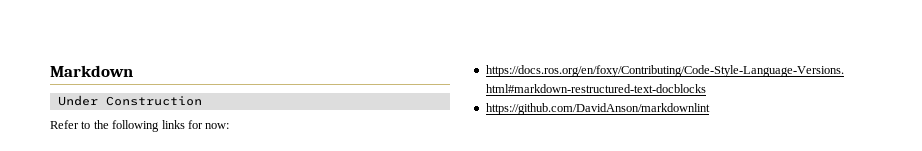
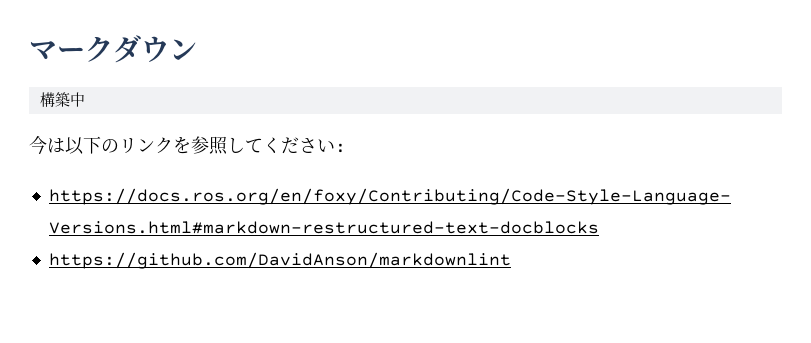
[50,65,133,77] [57,95,202,106] [50,120,230,132] Markdown // Under Construction // Refer to the following links for now: -> [29,35,197,63] [39,92,85,107] [29,136,346,155] マークダウン // 構築中 // 今は以下のリンクを参照してください:

